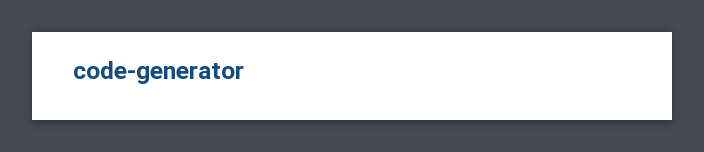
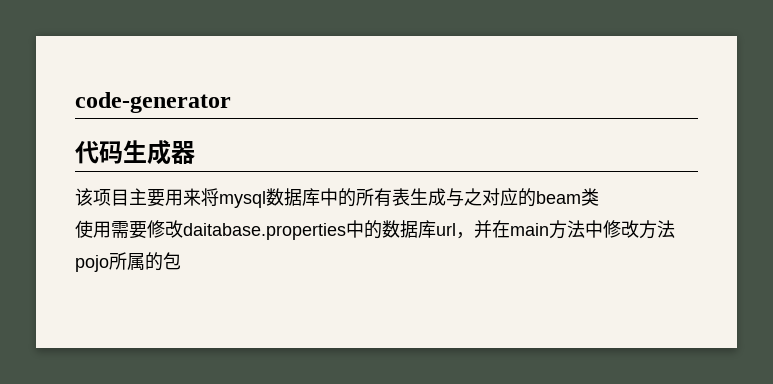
(244, 72) none -> [75,140,195,165] [75,188,599,208] [75,220,675,240] [75,252,181,272] // 代码生成器 // 该项目主要用来将mysql数据库中的所有表生成与之对应的beam类 // 使用需要修改daitabase.properties中的数据库url，并在main方法中修改方法pojo所属的包

